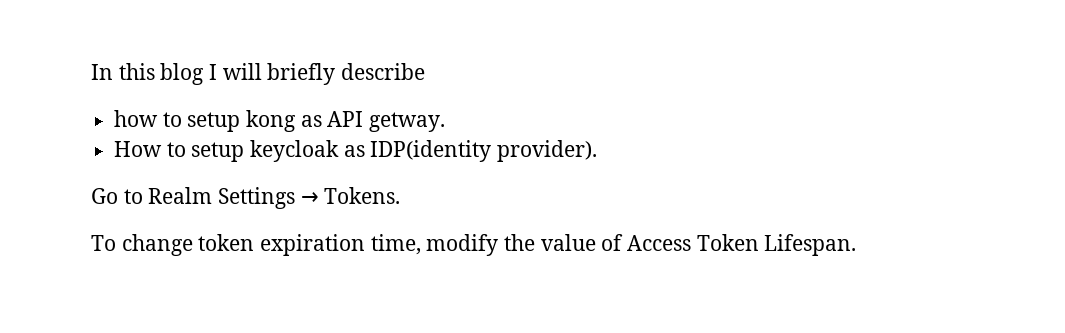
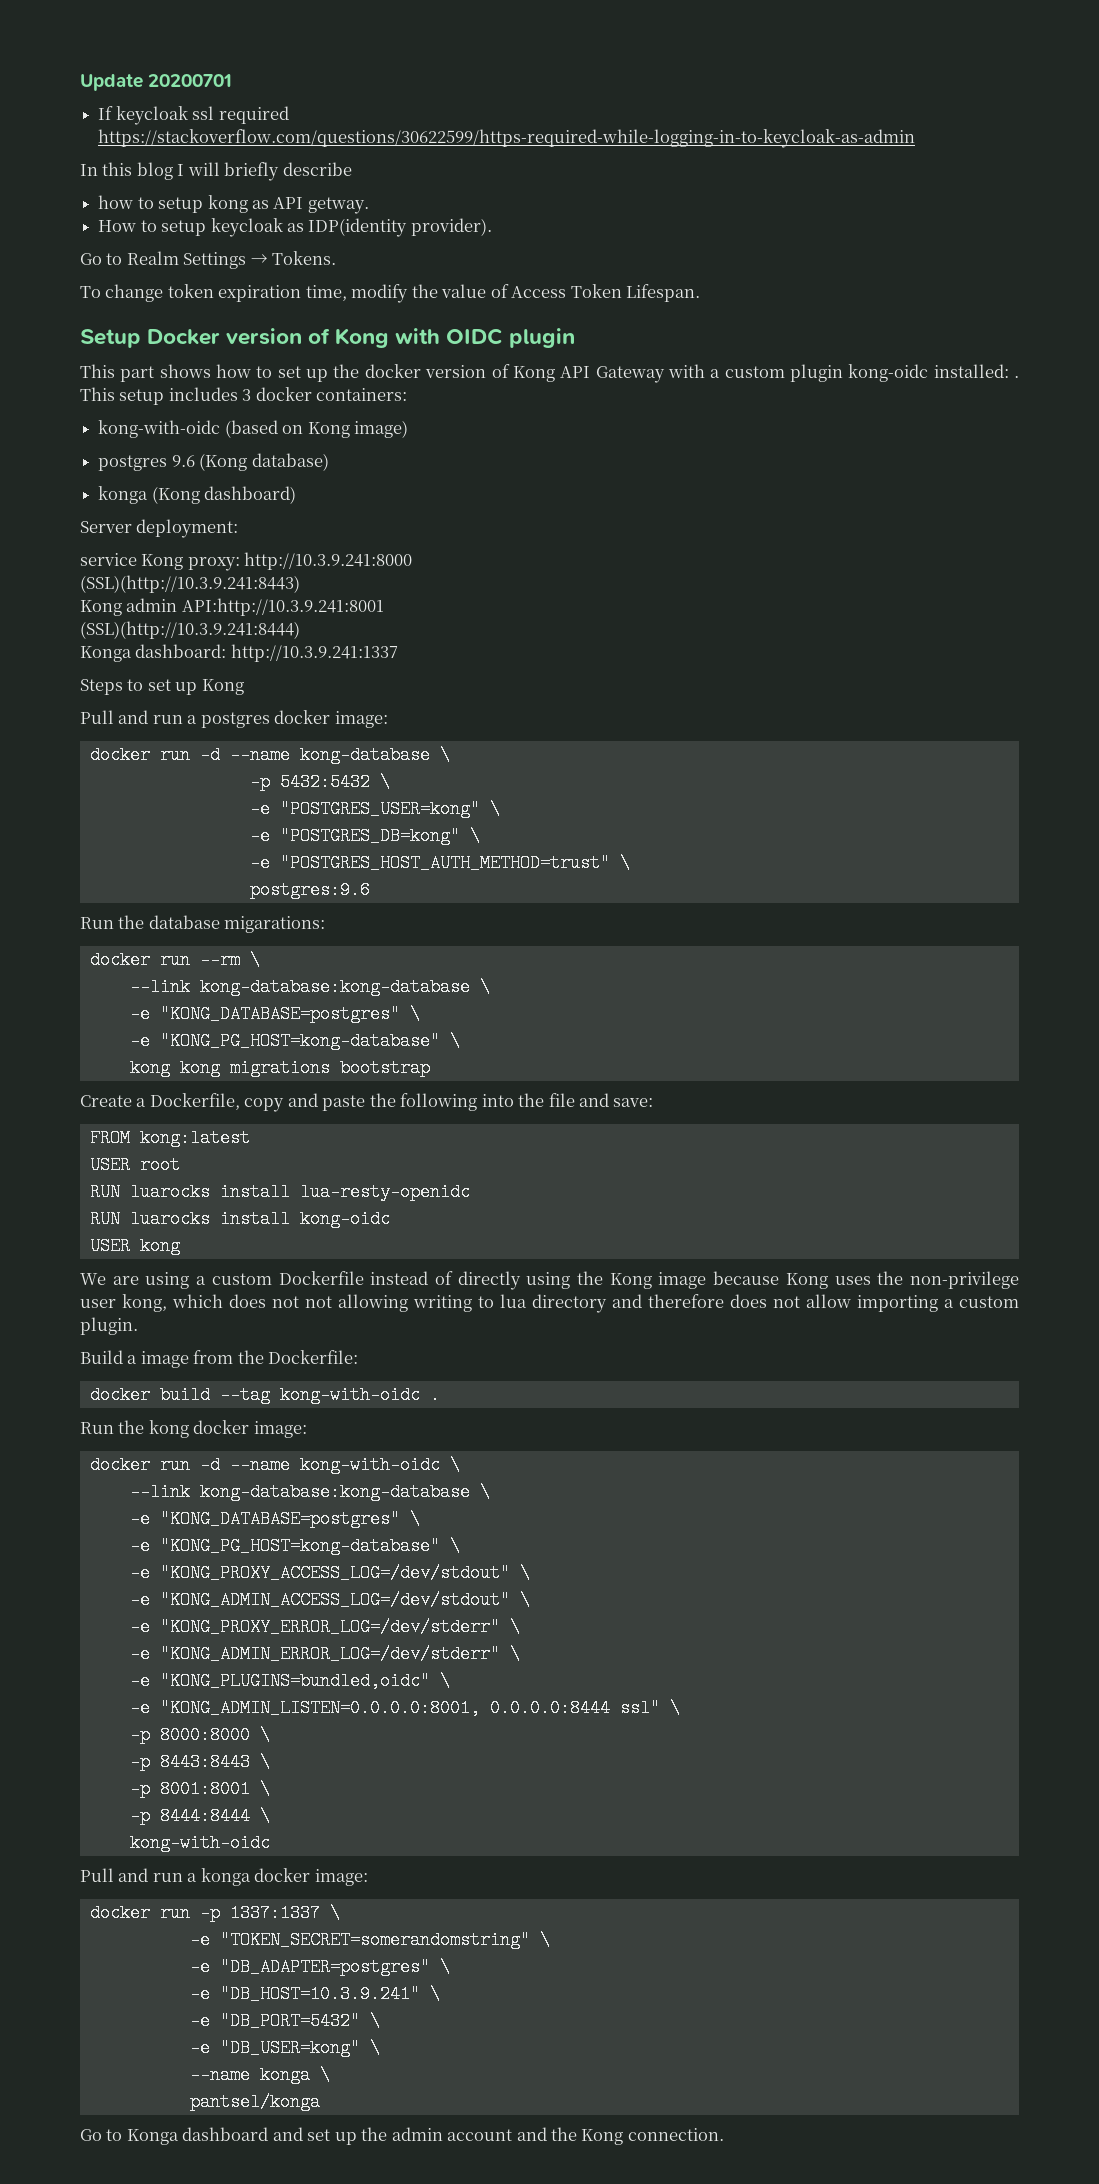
(91, 72) none -> [80,74,233,91] [98,106,289,125] [98,129,916,148] Update 20200701 // If keycloak ssl required https://stackoverflow.com/questions/30622599/https-required-while-logging-in-to-keycloak-as-admin //
(857, 245) none -> [80,328,575,348] [80,364,1020,383] [80,387,408,405] [98,420,408,438] [98,453,329,471] [98,486,297,504] [80,519,239,538] [80,552,413,571] [80,575,300,593] [80,598,384,616] [80,621,300,639] [80,644,398,662] [80,679,244,695] [80,710,388,728] [89,746,450,764] [249,773,390,791] [249,800,500,818] [249,827,480,845] [249,854,630,872] [249,881,370,899] [80,915,326,933] [89,951,260,969] [129,978,490,996] [129,1005,420,1023] [129,1032,460,1050] [129,1059,430,1077] [80,1093,654,1112] [89,1129,250,1147] [89,1156,180,1174] [89,1183,470,1201] [89,1210,390,1228] [89,1237,180,1255] [80,1271,1020,1290] [80,1294,1019,1313] [80,1317,138,1335] [80,1350,359,1368] [89,1386,440,1404] [80,1420,307,1438] [89,1456,460,1474] [129,1483,490,1501] [129,1510,420,1528] [129,1537,460,1555] [129,1564,530,1582] [129,1591,530,1609] [129,1618,520,1636] [129,1645,520,1663] [129,1672,450,1690] [129,1699,680,1717] [129,1726,270,1744] [129,1753,270,1771] [129,1780,270,1798] [129,1807,270,1825] [129,1834,270,1852] [80,1868,368,1886] [89,1904,340,1922] [189,1931,550,1949] [189,1958,450,1976] [189,1985,440,2003] [189,2012,380,2030] [189,2039,380,2057] [189,2066,330,2084] [189,2093,320,2111] [80,2127,724,2145] // Setup Docker version of Kong with OIDC plugin // This part shows how to set up the docker version of Kong API Gateway with a custom plugin kong-oidc installed: . This setup includes 3 docker containers: // kong-with-oidc (based on Kong image) // postgres 9.6 (Kong database) // konga (Kong dashboard) // Server deployment: // service Kong proxy: http://10.3.9.241:8000 // (SSL)(http://10.3.9.241:8443) // Kong admin API:http://10.3.9.241:8001 // (SSL)(http://10.3.9.241:8444) // Konga dashboard: http://10.3.9.241:1337 // Steps to set up Kong // Pull and run a postgres docker image: // docker run -d --name kong-database \ // -p 5432:5432 \ // -e "POSTGRES_USER=kong" \ // -e "POSTGRES_DB=kong" \ // -e "POSTGRES_HOST_AUTH_METHOD=trust" \ // postgres:9.6 // Run the database migarations: // docker run --rm \ // --link kong-database:kong-database \ // -e "KONG_DATABASE=postgres" \ // -e "KONG_PG_HOST=kong-database" \ // kong kong migrations bootstrap // Create a Dockerfile, copy and paste the following into the file and save: // FROM kong:latest // USER root // RUN luarocks install lua-resty-openidc // RUN luarocks install kong-oidc // USER kong // We are using a custom Dockerfile instead of directly using the Kong image because Kong uses the non-privilege user kong, which does not not allowing writing to lua directory and therefore does not allow importing a custom plugin. // Build a image from the Dockerfile: // docker build --tag kong-with-oidc . // Run the kong docker image: // docker run -d --name kong-with-oidc \ // --link kong-database:kong-database \ // -e "KONG_DATABASE=postgres" \ // -e "KONG_PG_HOST=kong-database" \ // -e "KONG_PROXY_ACCESS_LOG=/dev/stdout" \ // -e "KONG_ADMIN_ACCESS_LOG=/dev/stdout" \ // -e "KONG_PROXY_ERROR_LOG=/dev/stderr" \ // -e "KONG_ADMIN_ERROR_LOG=/dev/stderr" \ // -e "KONG_PLUGINS=bundled,oidc" \ // -e "KONG_ADMIN_LISTEN=0.0.0.0:8001, 0.0.0.0:8444 ssl" \ // -p 8000:8000 \ // -p 8443:8443 \ // -p 8001:8001 \ // -p 8444:8444 \ // kong-with-oidc // Pull and run a konga docker image: // docker run -p 1337:1337 \ // -e "TOKEN_SECRET=somerandomstring" \ // -e "DB_ADAPTER=postgres" \ // -e "DB_HOST=10.3.9.241" \ // -e "DB_PORT=5432" \ // -e "DB_USER=kong" \ // --name konga \ // pantsel/konga // Go to Konga dashboard and set up the admin account and the Kong connection.

